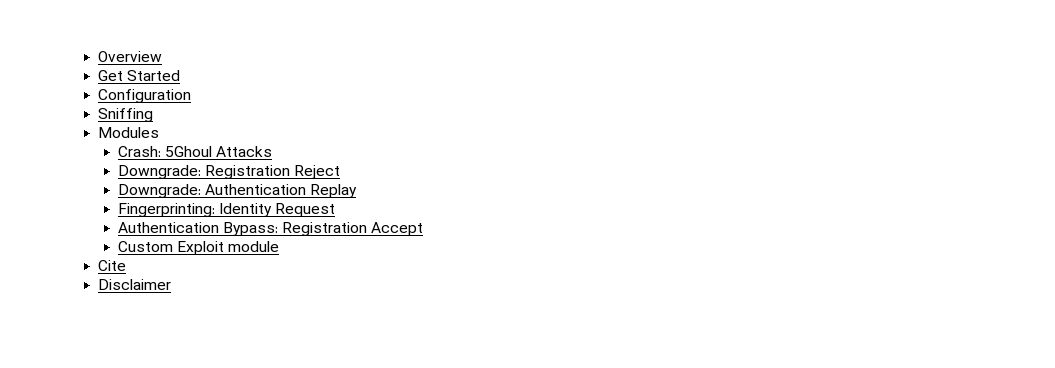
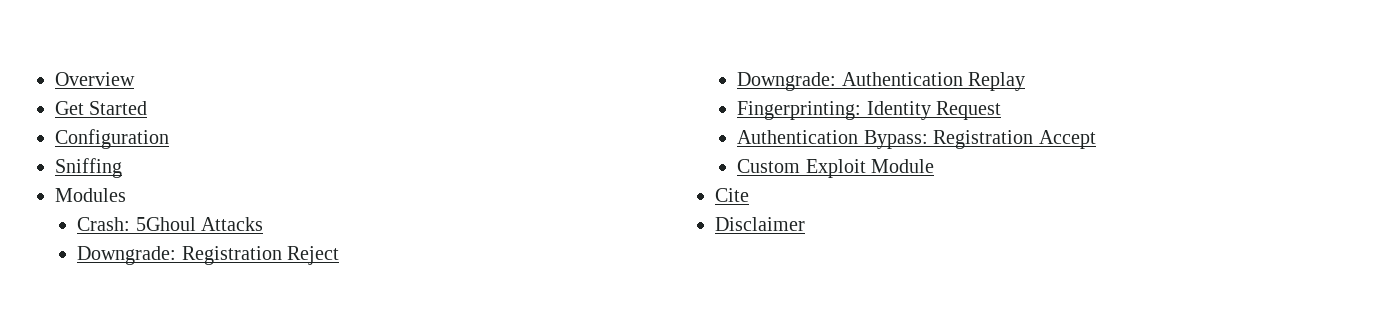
[228,241,280,252] module -> [871,159,935,173] Module

